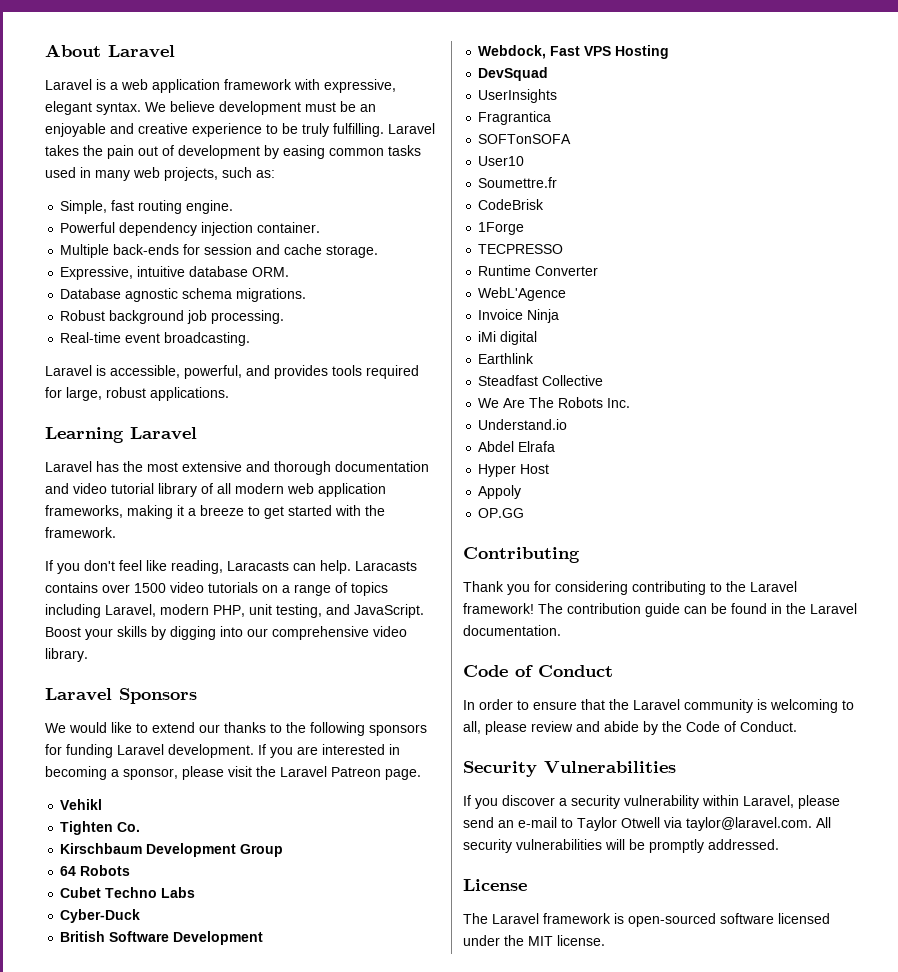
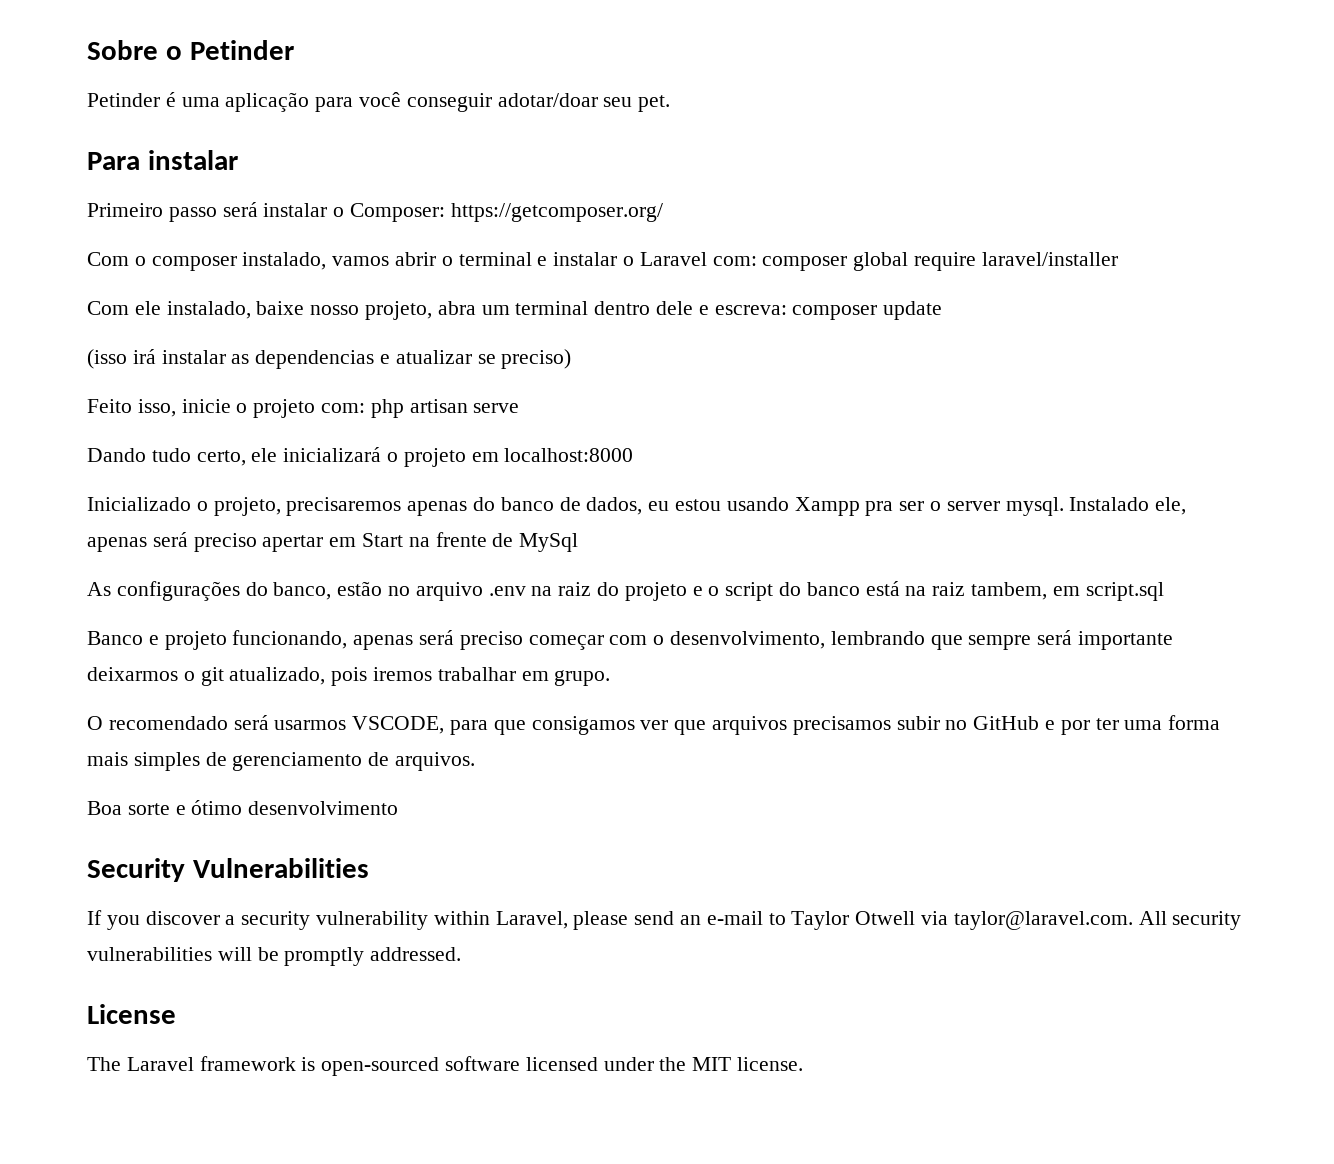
[45,44,175,58] [45,79,396,93] [45,101,376,115] [45,123,435,137] [45,145,421,159] [45,167,275,181] [60,200,234,214] [60,222,321,236] [60,244,379,258] [60,266,290,280] [60,288,307,302] [60,310,285,324] [60,332,251,346] [45,365,419,379] [45,387,229,401] [45,427,197,443] [45,461,429,475] [45,483,386,497] [45,505,385,519] [45,527,116,538] [45,560,417,574] [45,582,388,596] [45,604,424,618] [45,626,407,640] [45,648,88,662] [45,688,197,704] [45,722,427,736] [45,744,400,758] [45,766,421,780] [60,799,103,810] [60,821,141,835] [60,843,284,857] [60,865,131,876] [60,887,196,898] [60,909,141,923] [60,931,264,945] [478,45,670,59] [478,67,549,81] [478,89,558,103] [478,111,552,125] [478,134,572,144] [478,156,525,166] [478,177,558,188] [478,199,545,210] [478,222,525,235] [478,244,564,254] [478,265,599,276] [478,287,567,301] [478,309,560,323] [478,331,538,345] [478,353,535,364] [478,375,604,386] [478,397,631,408] [478,419,568,430] [478,441,556,452] [478,464,550,477] [478,485,522,499] [478,508,525,518] [463,547,580,563] [463,581,797,595] [463,603,857,617] [463,625,561,636] [463,665,613,677] [463,699,854,713] [463,721,797,735] About Laravel // Laravel is a web application framework with expressive, elegant syntax. We believe development must be an enjoyable and creative experience to be truly fulfilling. Laravel takes the pain out of development by easing common tasks used in many web projects, such as: // Simple, fast routing engine. // Powerful dependency injection container. // Multiple back-ends for session and cache storage. // Expressive, intuitive database ORM. // Database agnostic schema migrations. // Robust background job processing. // Real-time event broadcasting. // Laravel is accessible, powerful, and provides tools required for large, robust applications. // Learning Laravel // Laravel has the most extensive and thorough documentation and video tutorial library of all modern web application frameworks, making it a breeze to get started with the framework. // If you don't feel like reading, Laracasts can help. Laracasts contains over 1500 video tutorials on a range of topics including Laravel, modern PHP, unit testing, and JavaScript. Boost your skills by digging into our comprehensive video library. // Laravel Sponsors // We would like to extend our thanks to the following sponsors for funding Laravel development. If you are interested in becoming a sponsor, please visit the Laravel Patreon page. // Vehikl // Tighten Co. // Kirschbaum Development Group // 64 Robots // Cubet Techno Labs // Cyber-Duck // British Software Development // Webdock, Fast VPS Hosting // DevSquad // UserInsights // Fragrantica // SOFTonSOFA // User10 // Soumettre.fr // CodeBrisk // 1Forge // TECPRESSO // Runtime Converter // WebL'Agence // Invoice Ninja // iMi digital // Earthlink // Steadfast Collective // We Are The Robots Inc. // Understand.io // Abdel Elrafa // Hyper Host // Appoly // OP.GG // Contributing // Thank you for considering contributing to the Laravel framework! The contribution guide can be found in the Laravel documentation. // Code of Conduct // In order to ensure that the Laravel community is welcoming to all, please review and abide by the Code of Conduct. -> [87,40,294,60] [87,92,671,112] [87,150,238,170] [87,202,663,222] [87,252,1118,271] [87,301,943,320] [87,349,572,369] [87,399,520,418] [87,447,634,467] [87,497,1187,516] [87,532,579,552] [87,581,1164,601] [87,630,1174,650] [87,667,611,686] [87,715,1221,735] [87,752,476,771] [87,800,399,815] Sobre o Petinder // Petinder é uma aplicação para você conseguir adotar/doar seu pet. // Para instalar // Primeiro passo será instalar o Composer: https://getcomposer.org/ // Com o composer instalado, vamos abrir o terminal e instalar o Laravel com: composer global require laravel/installer // Com ele instalado, baixe nosso projeto, abra um terminal dentro dele e escreva: composer update // (isso irá instalar as dependencias e atualizar se preciso) // Feito isso, inicie o projeto com: php artisan serve // Dando tudo certo, ele inicializará o projeto em localhost:8000 // Inicializado o projeto, precisaremos apenas do banco de dados, eu estou usando Xampp pra ser o server mysql. Instalado ele, apenas será preciso apertar em Start na frente de MySql // As configurações do banco, estão no arquivo .env na raiz do projeto e o script do banco está na raiz tambem, em script.sql // Banco e projeto funcionando, apenas será preciso começar com o desenvolvimento, lembrando que sempre será importante deixarmos o git atualizado, pois iremos trabalhar em grupo. // O recomendado será usarmos VSCODE, para que consigamos ver que arquivos precisamos subir no GitHub e por ter uma forma mais simples de gerenciamento de arquivos. // Boa sorte e ótimo desenvolvimento

